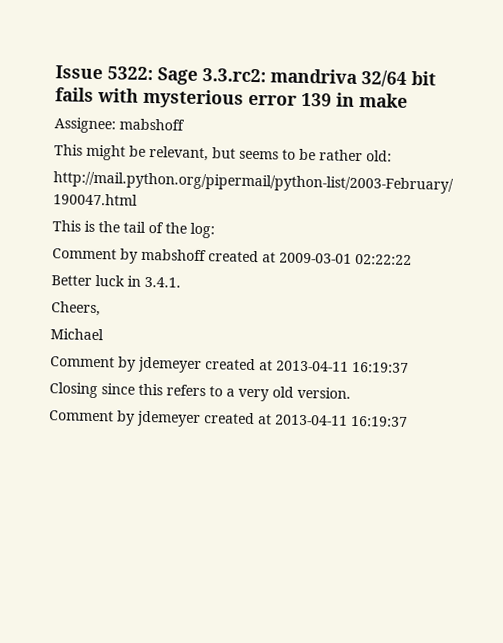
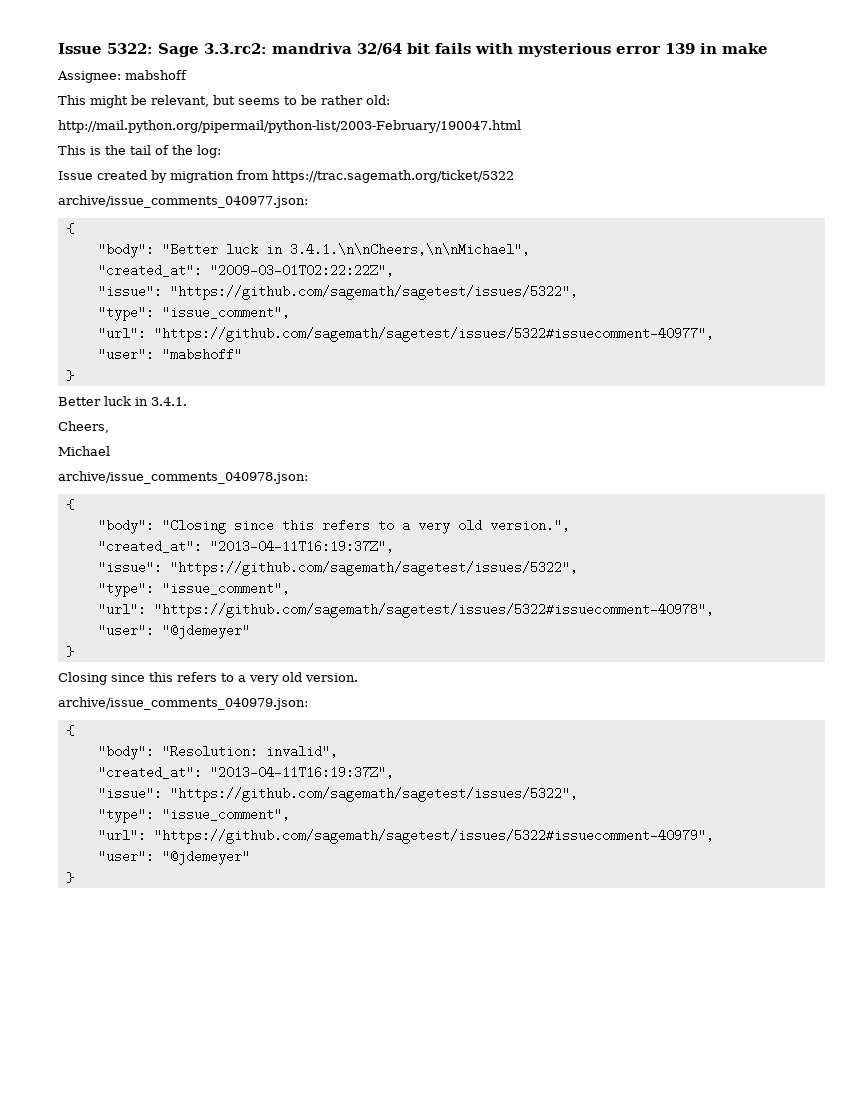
[52,248,412,266] Comment by mabshoff created at 2009-03-01 02:22:22 -> [58,170,514,183] [58,195,308,208] [65,223,74,234] [97,243,530,258] [97,264,394,277] [97,285,578,300] [97,306,290,321] [97,327,714,342] [97,348,242,361] [65,370,74,381] Issue created by migration from https://trac.sagemath.org/ticket/5322 // archive/issue_comments_040977.json: // { // "body": "Better luck in 3.4.1.\n\nCheers,\n\nMichael", // "created_at": "2009-03-01T02:22:22Z", // "issue": "https://github.com/sagemath/sagetest/issues/5322", // "type": "issue_comment", // "url": "https://github.com/sagemath/sagetest/issues/5322#issuecomment-40977", // "user": "mabshoff" // }
[50,356,409,374] Comment by jdemeyer created at 2013-04-11 16:19:37 -> [58,471,308,484] [65,499,74,510] [97,519,570,534] [97,540,394,553] [97,561,578,576] [97,582,290,597] [97,603,714,618] [97,624,250,639] [65,646,74,657] archive/issue_comments_040978.json: // { // "body": "Closing since this refers to a very old version.", // "created_at": "2013-04-11T16:19:37Z", // "issue": "https://github.com/sagemath/sagetest/issues/5322", // "type": "issue_comment", // "url": "https://github.com/sagemath/sagetest/issues/5322#issuecomment-40978", // "user": "@jdemeyer" // }
[49,410,408,428] Comment by jdemeyer created at 2013-04-11 16:19:37 -> [58,697,308,710] [65,725,74,736] [97,745,338,760] [97,766,394,779] [97,787,578,802] [97,808,290,823] [97,829,714,844] [97,850,250,865] [65,872,74,883] archive/issue_comments_040979.json: // { // "body": "Resolution: invalid", // "created_at": "2013-04-11T16:19:37Z", // "issue": "https://github.com/sagemath/sagetest/issues/5322", // "type": "issue_comment", // "url": "https://github.com/sagemath/sagetest/issues/5322#issuecomment-40979", // "user": "@jdemeyer" // }

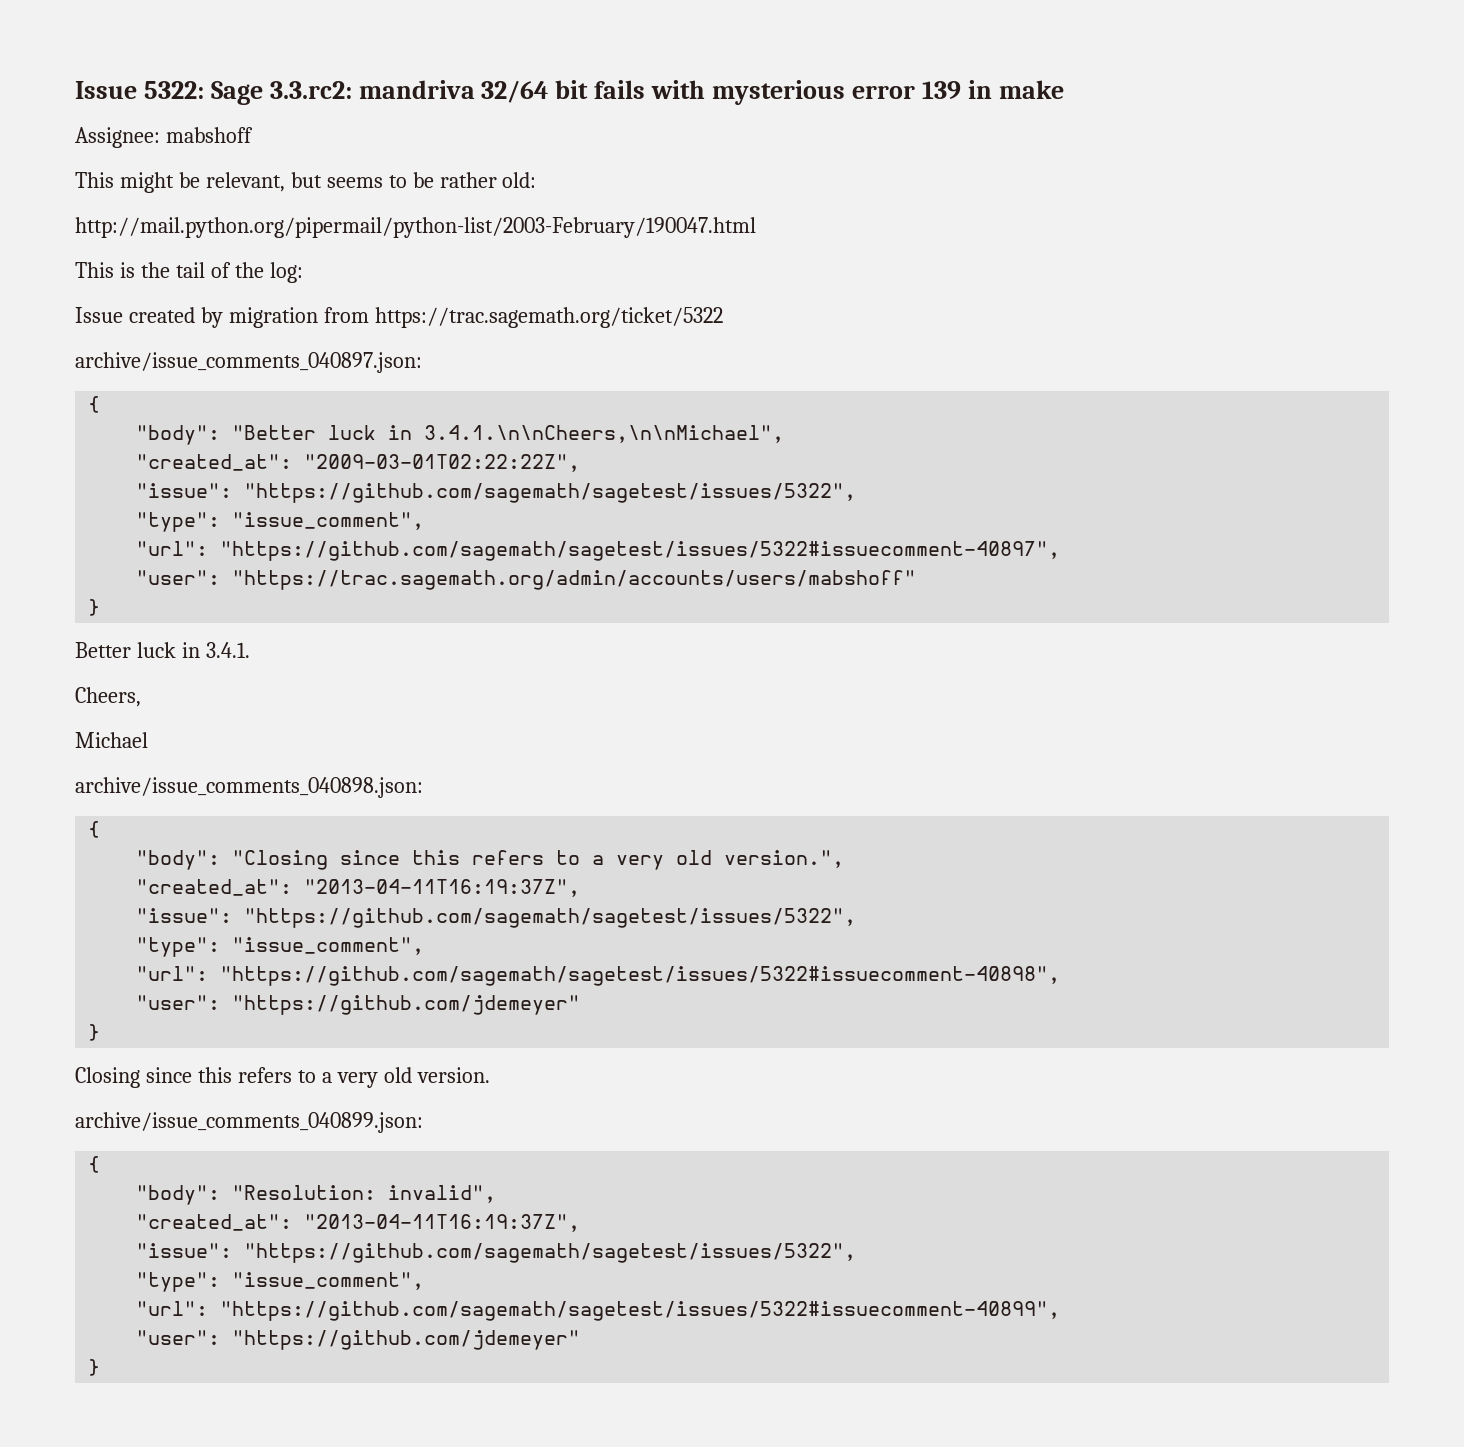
[58,195,308,208] archive/issue_comments_040977.json: -> [75,352,422,373] archive/issue_comments_040897.json:
[153,327,714,342] [97,348,242,361] "https://github.com/sagemath/sagetest/issues/5322#issuecomment-40977", // "user": "mabshoff" -> [220,541,1061,561] [136,570,917,590] "https://github.com/sagemath/sagetest/issues/5322#issuecomment-40897", // "user": "https://trac.sagemath.org/admin/accounts/users/mabshoff"
[58,471,308,484] archive/issue_comments_040978.json: -> [75,777,423,798] archive/issue_comments_040898.json:
[153,603,714,618] [97,624,250,639] "https://github.com/sagemath/sagetest/issues/5322#issuecomment-40978", // "user": "@jdemeyer" -> [220,966,1061,986] [136,995,581,1015] "https://github.com/sagemath/sagetest/issues/5322#issuecomment-40898", // "user": "https://github.com/jdemeyer"
[58,697,308,710] archive/issue_comments_040979.json: -> [75,1112,423,1133] archive/issue_comments_040899.json:
[153,829,714,844] [97,850,250,865] "https://github.com/sagemath/sagetest/issues/5322#issuecomment-40979", // "user": "@jdemeyer" -> [220,1301,1061,1321] [136,1330,581,1350] "https://github.com/sagemath/sagetest/issues/5322#issuecomment-40899", // "user": "https://github.com/jdemeyer"

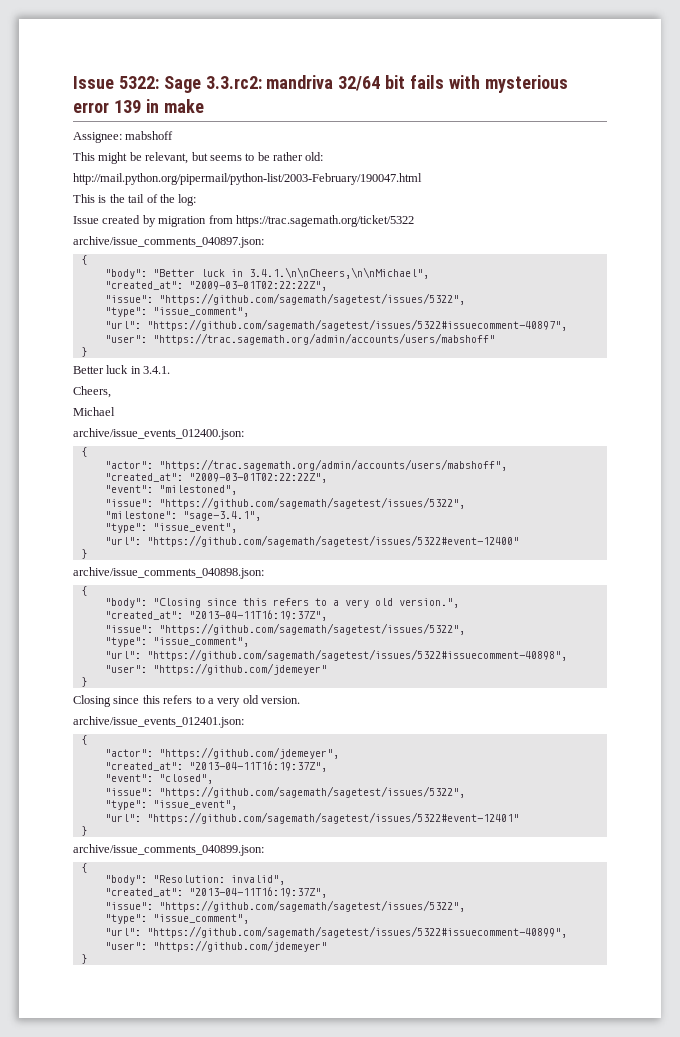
(148, 740) none -> [73,428,244,440] [80,447,87,457] [104,459,507,471] [104,473,327,483] [104,485,237,495] [104,497,465,509] [104,511,261,521] [104,523,237,533] [104,535,519,547] [80,549,87,559] // archive/issue_events_012400.json: // { // "actor": "https://trac.sagemath.org/admin/accounts/users/mabshoff", // "created_at": "2009-03-01T02:22:22Z", // "event": "milestoned", // "issue": "https://github.com/sagemath/sagetest/issues/5322", // "milestone": "sage-3.4.1", // "type": "issue_event", // "url": "https://github.com/sagemath/sagetest/issues/5322#event-12400" // }
(490, 1075) none -> [73,716,244,728] [80,735,87,745] [104,747,339,759] [104,761,327,772] [104,774,213,784] [104,786,465,798] [104,800,237,810] [104,812,519,824] [80,826,87,836] // archive/issue_events_012401.json: // { // "actor": "https://github.com/jdemeyer", // "created_at": "2013-04-11T16:19:37Z", // "event": "closed", // "issue": "https://github.com/sagemath/sagetest/issues/5322", // "type": "issue_event", // "url": "https://github.com/sagemath/sagetest/issues/5322#event-12401" // }

